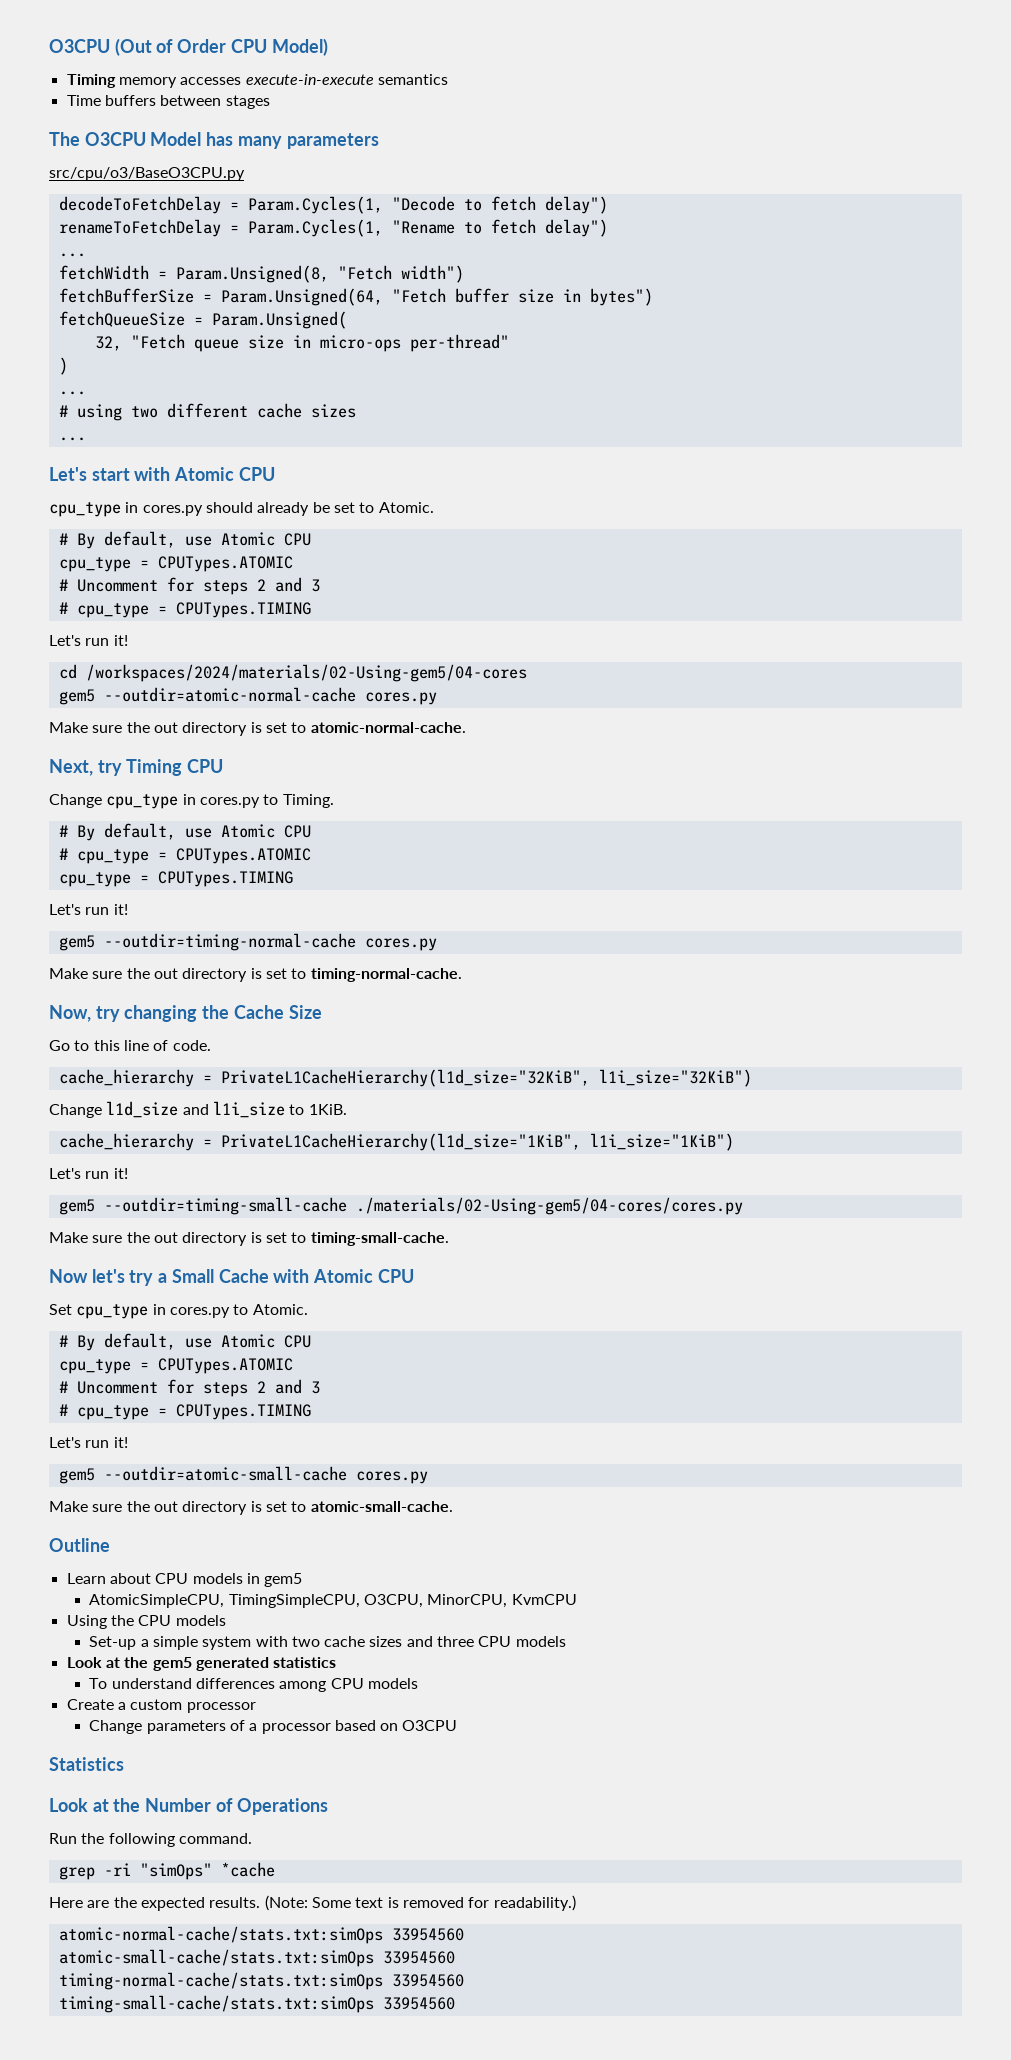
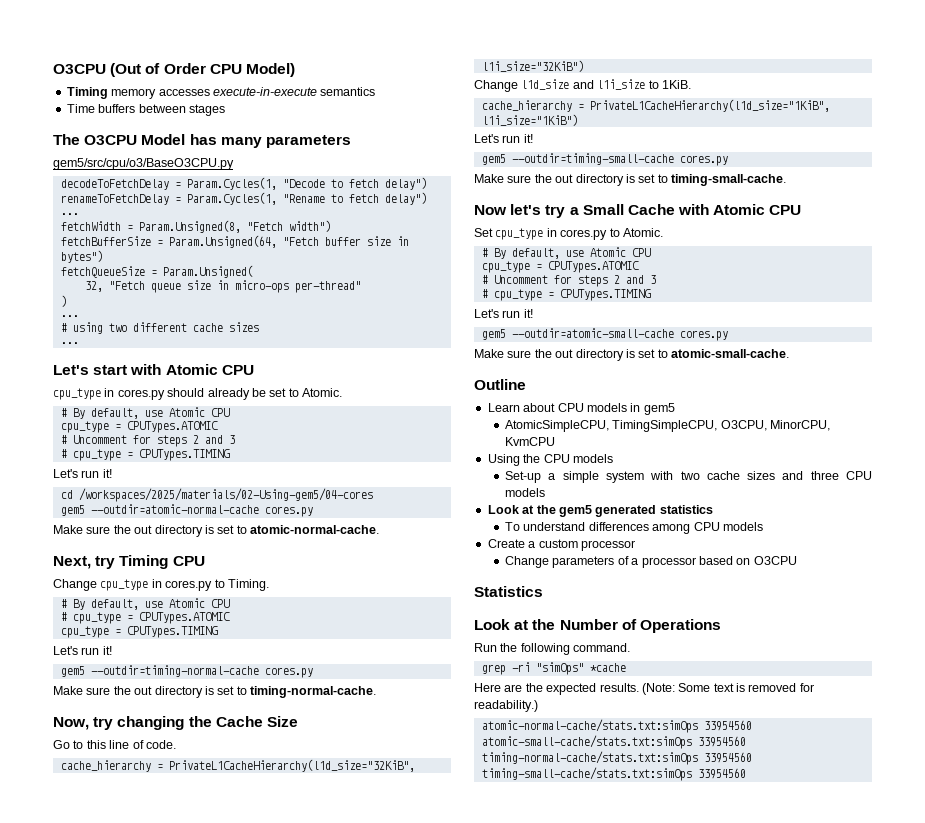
[49,167,245,181] src/cpu/o3/BaseO3CPU.py -> [53,158,234,170] gem5/src/cpu/o3/BaseO3CPU.py
[85,664,527,682] /workspaces/2024/materials/02-Using-gem5/04-cores -> [78,488,373,502] /workspaces/2025/materials/02-Using-gem5/04-cores
[355,1197,743,1215] ./materials/02-Using-gem5/04-cores/cores.py -> [679,155,728,166] cores.py

